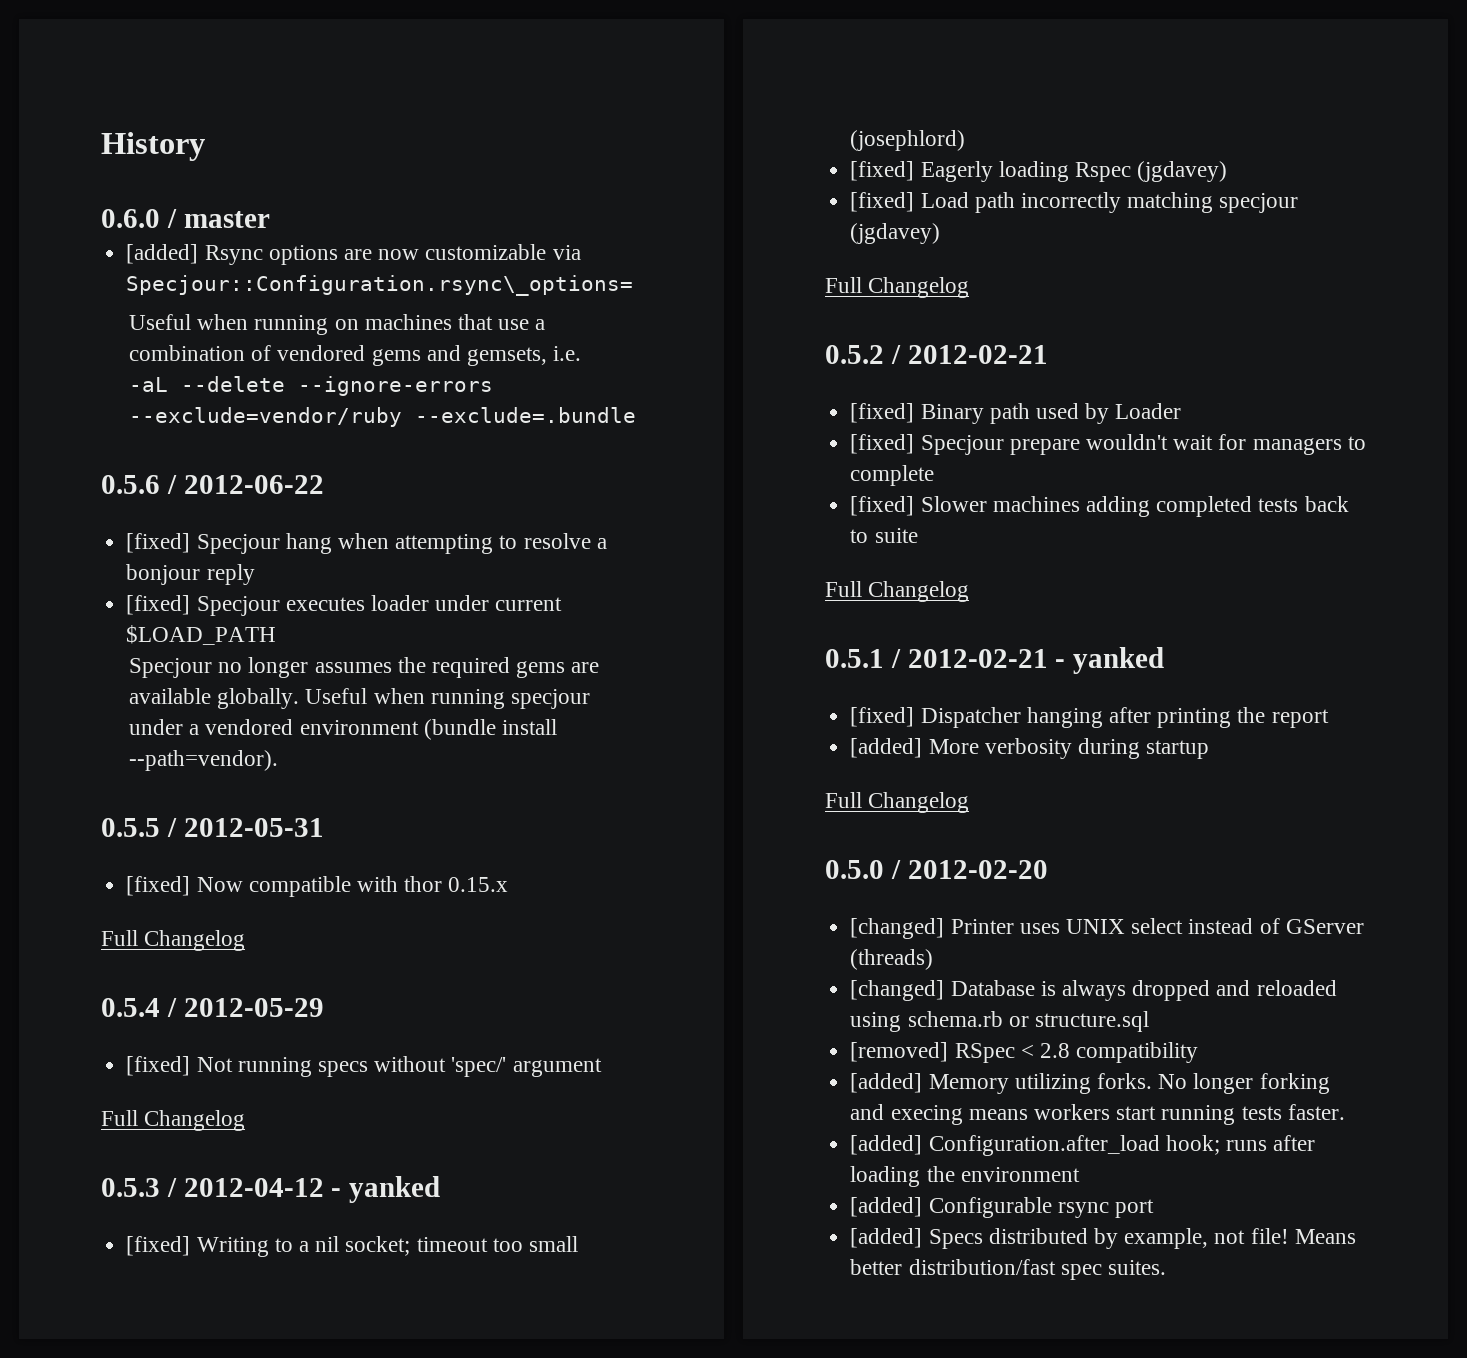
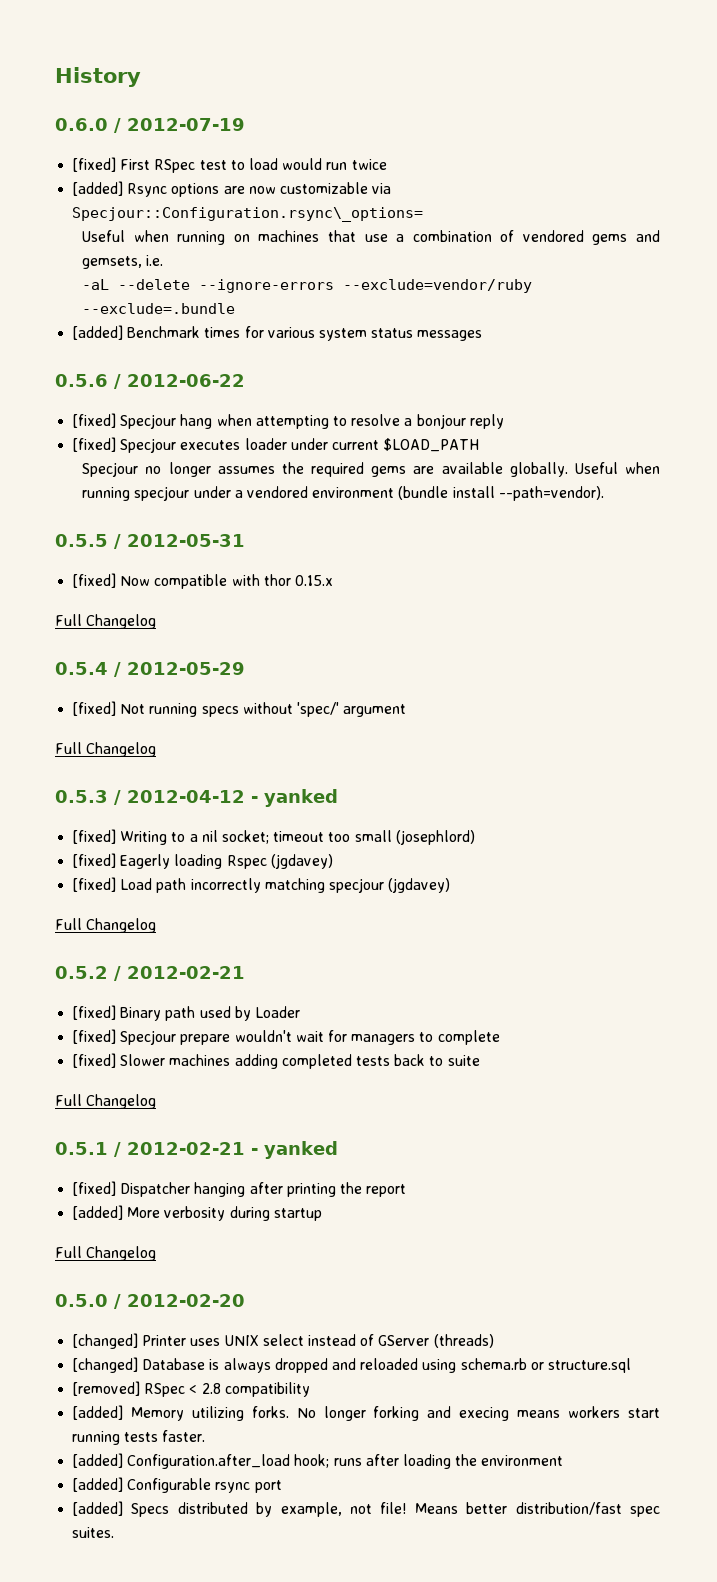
[183,211,270,228] master -> [127,118,245,131] [72,157,387,173] 2012-07-19 // [fixed] First RSpec test to load would run twice
(636, 415) none -> [72,325,483,341] // [added] Benchmark times for various system status messages

